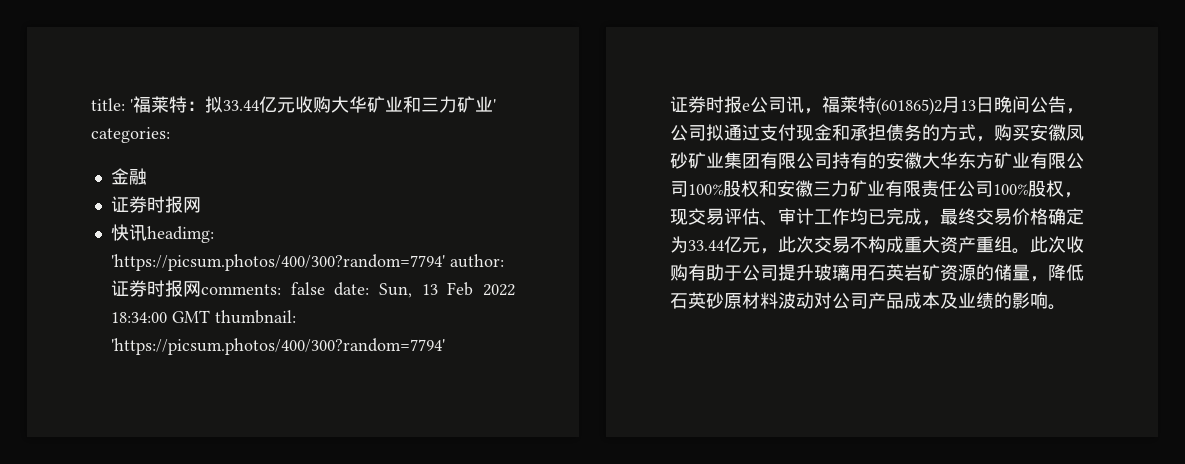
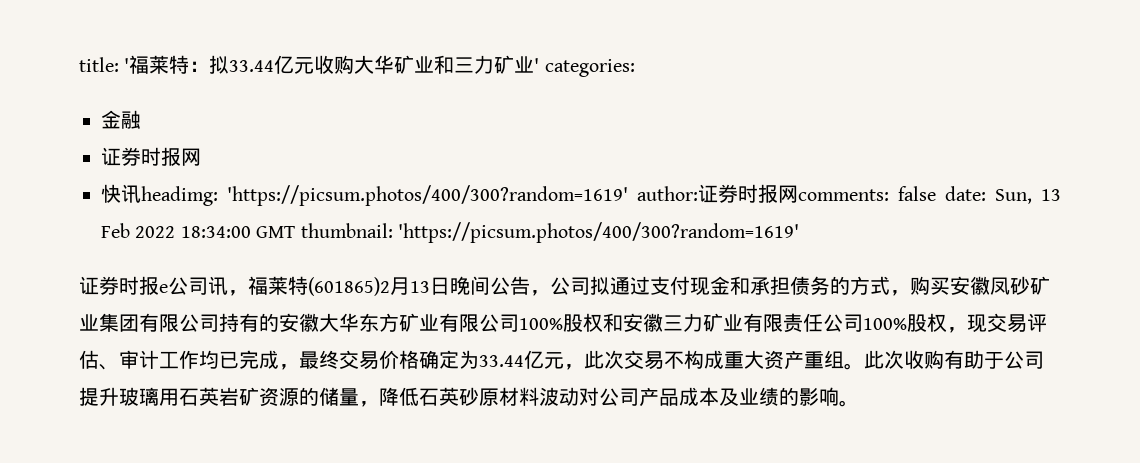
[110,254,445,271] 'https://picsum.photos/400/300?random=7794' -> [227,185,628,206] 'https://picsum.photos/400/300?random=1619'
[110,338,445,355] 'https://picsum.photos/400/300?random=7794' -> [398,222,799,243] 'https://picsum.photos/400/300?random=1619'

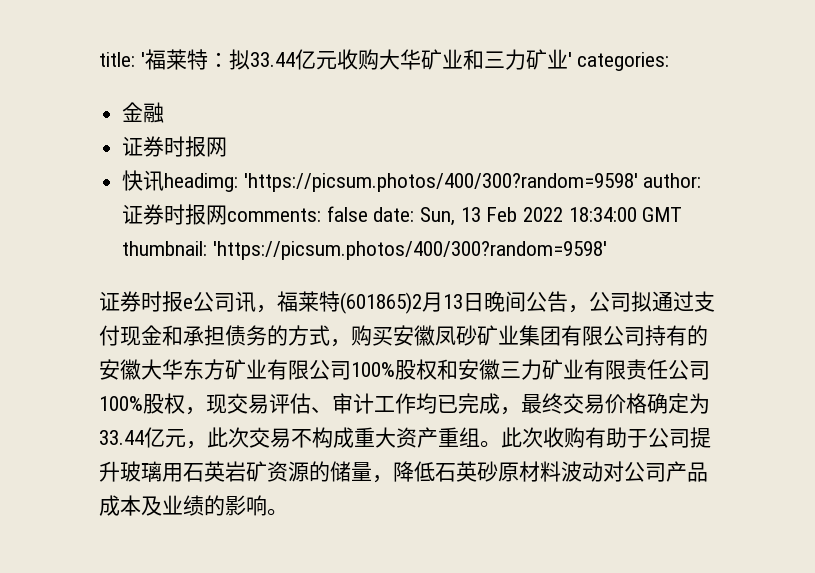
[227,185,628,206] 'https://picsum.photos/400/300?random=1619' -> [243,173,638,192] 'https://picsum.photos/400/300?random=9598'
[398,222,799,243] 'https://picsum.photos/400/300?random=1619' -> [212,241,607,260] 'https://picsum.photos/400/300?random=9598'

